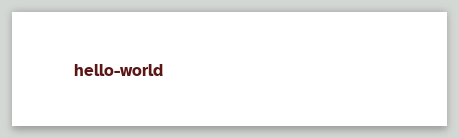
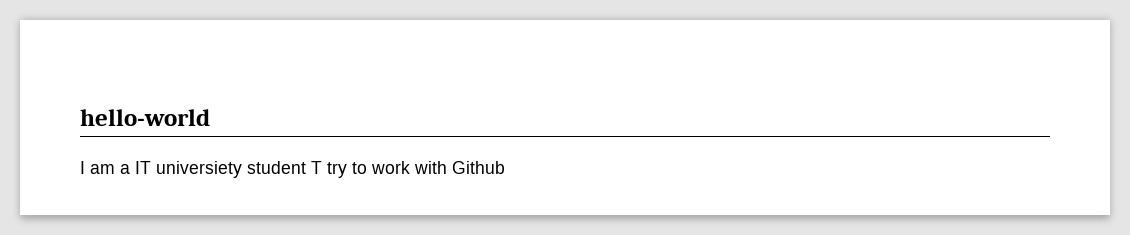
(163, 70) none -> [80,161,505,178] // I am a IT universiety student T try to work with Github

